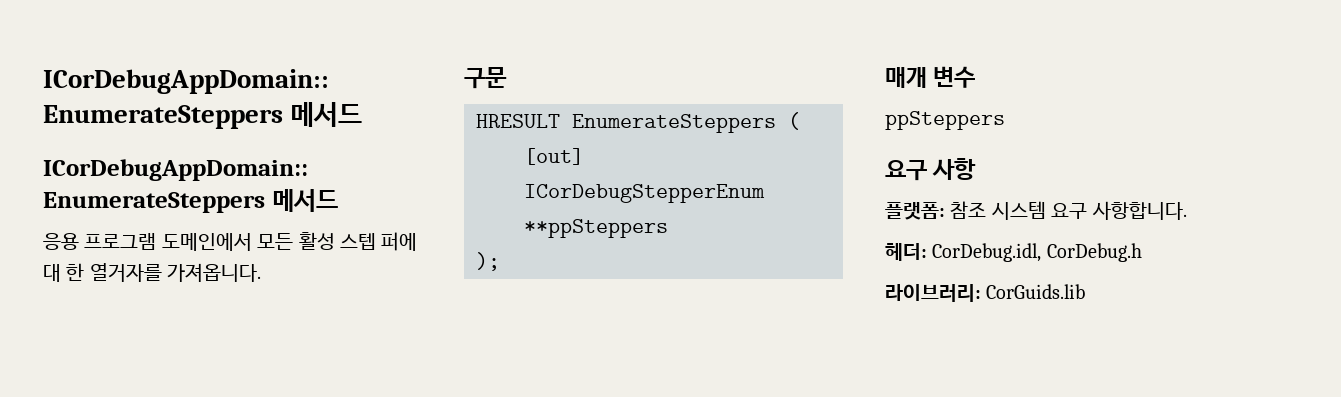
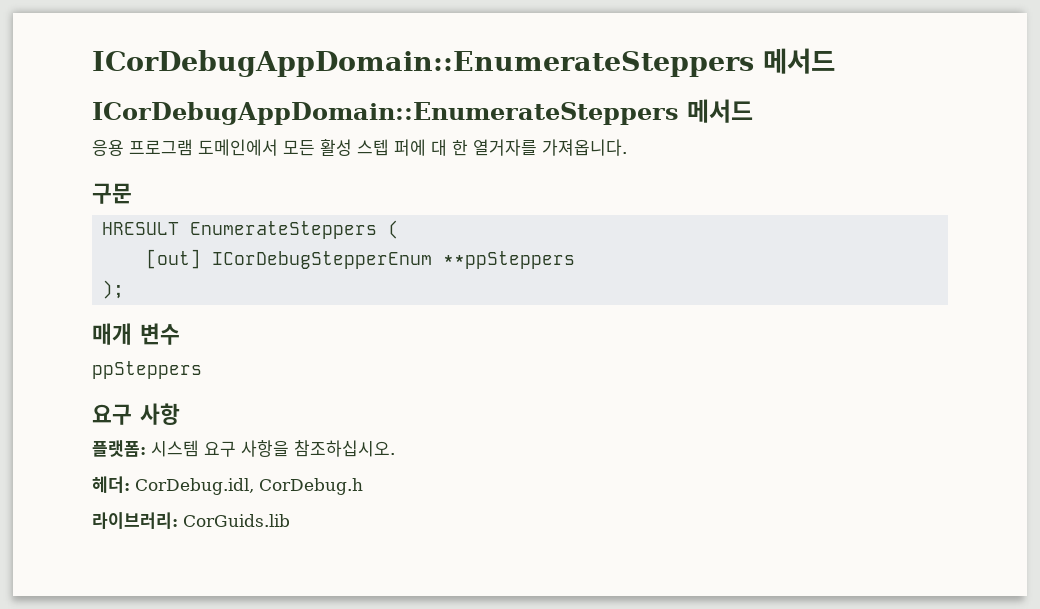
[950,201,987,219] 참조 -> (146, 448) none
[1091,201,1187,220] 사항합니다. -> [241,440,395,457] 사항을 참조하십시오.

